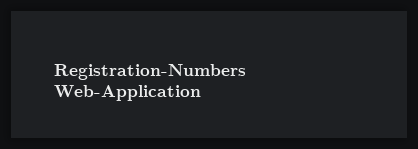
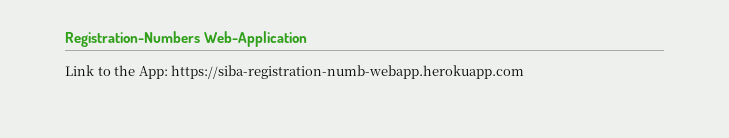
(201, 93) none -> [65,65,525,79] // Link to the App: https://siba-registration-numb-webapp.herokuapp.com

